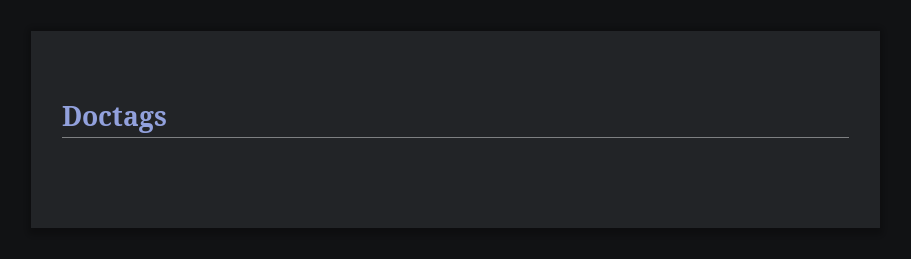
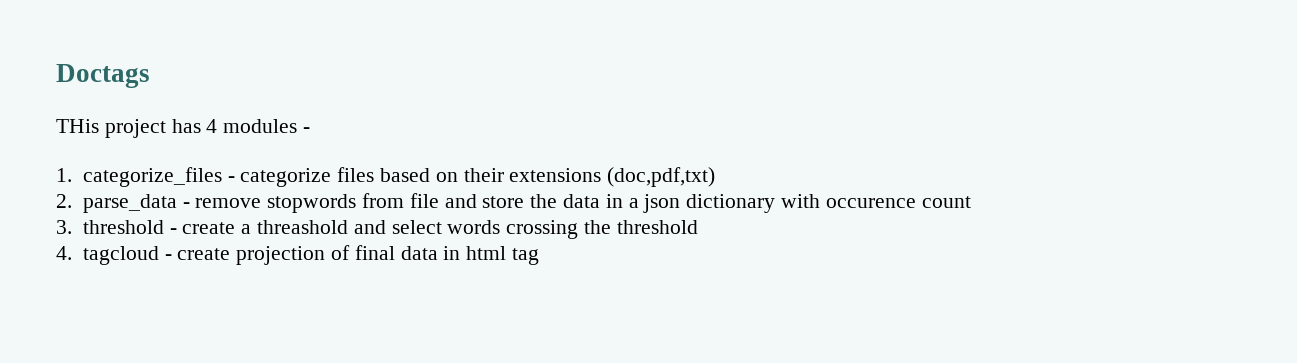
(167, 119) none -> [56,119,311,138] [56,167,716,187] [56,193,971,213] [56,220,698,239] [56,245,539,265] // THis project has 4 modules - // 1. categorize_files - categorize files based on their extensions (doc,pdf,txt) // 2. parse_data - remove stopwords from file and store the data in a json dictionary with occurence count // 3. threshold - create a threashold and select words crossing the threshold // 4. tagcloud - create projection of final data in html tag

